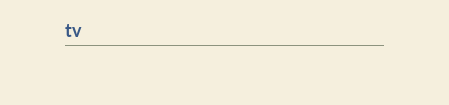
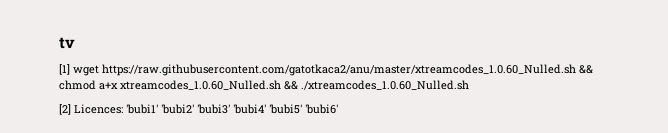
(82, 30) none -> [59,64,593,76] [59,80,469,90] [59,104,338,115] // [1] wget https://raw.githubusercontent.com/gatotkaca2/anu/master/xtreamcodes_1.0.60_Nulled.sh && chmod a+x xtreamcodes_1.0.60_Nulled.sh && ./xtreamcodes_1.0.60_Nulled.sh // [2] Licences: 'bubi1' 'bubi2' 'bubi3' 'bubi4' 'bubi5' 'bubi6'

